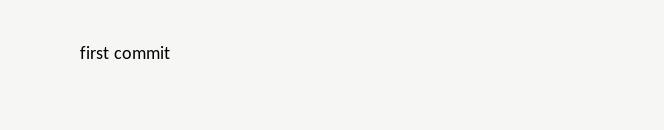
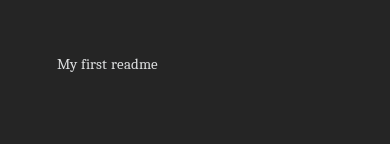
[80,46,170,59] first commit -> [57,58,158,72] My first readme

